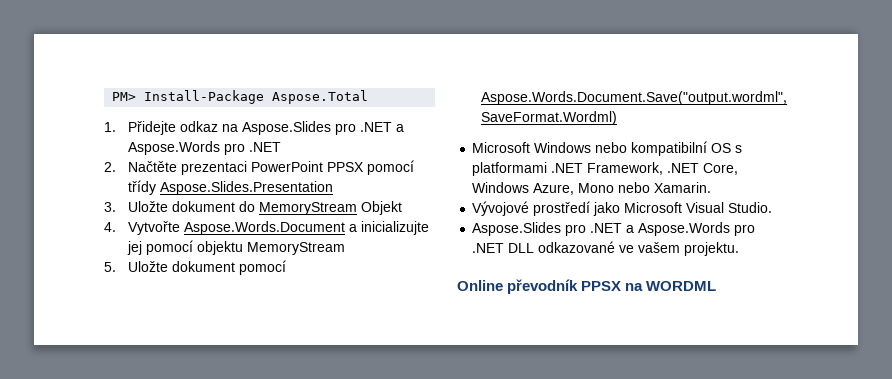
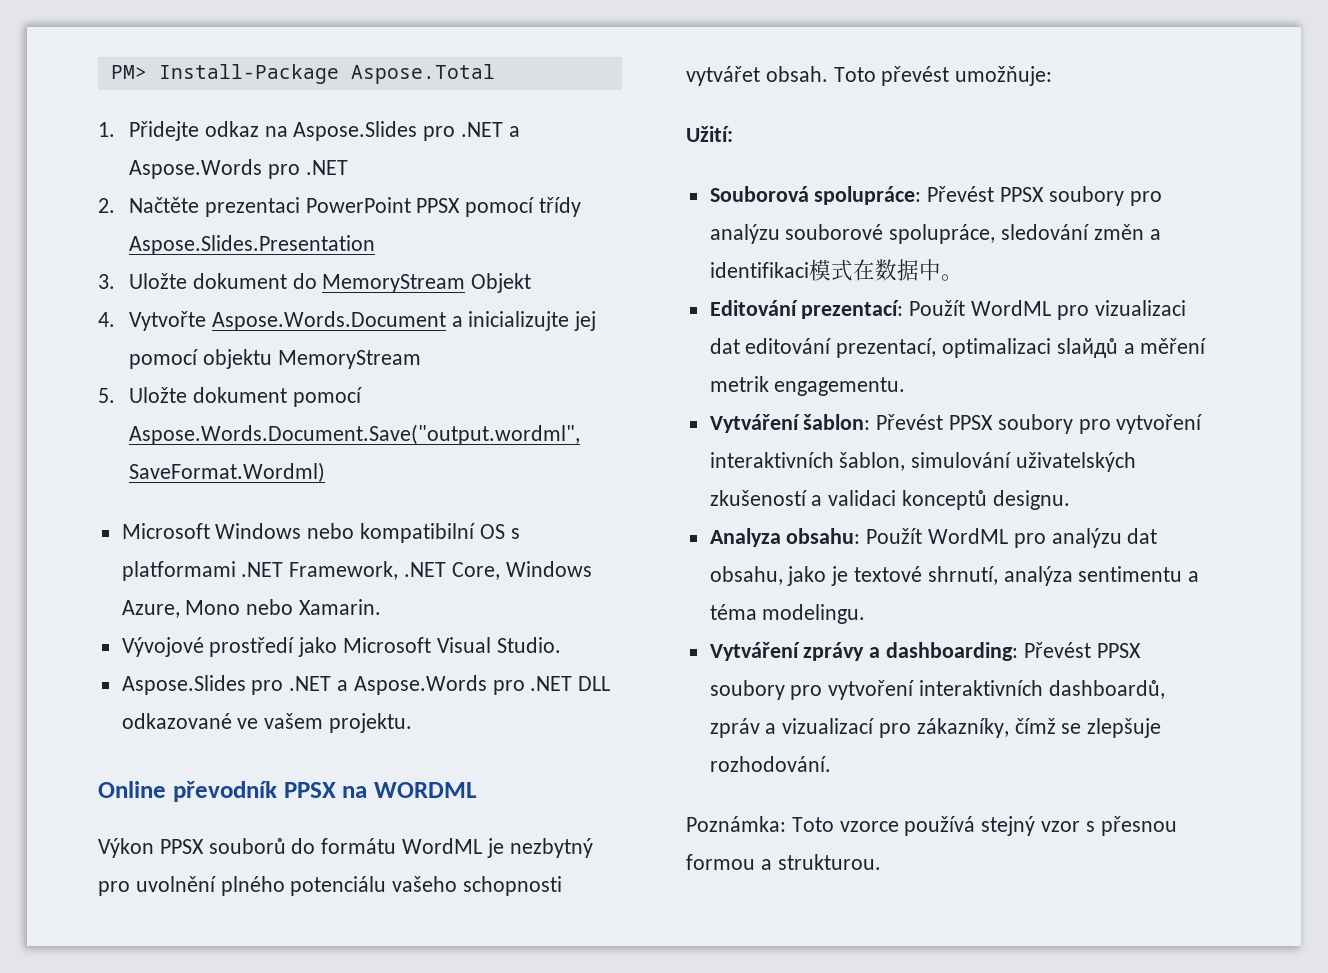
(717, 286) none -> [98,838,593,858] [98,876,563,896] [686,66,1053,86] [686,126,733,142] [709,186,1162,206] [709,224,1161,244] [709,259,963,281] [709,300,1186,320] [709,338,1207,358] [709,376,906,396] [709,414,1203,434] [709,452,1137,472] [709,490,1070,510] [709,528,1158,548] [709,566,1200,586] [709,604,866,624] [709,642,1141,661] [709,680,1165,700] [709,718,1162,738] [709,756,831,772] [686,816,1177,836] [686,854,881,870] // Výkon PPSX souborů do formátu WordML je nezbytný pro uvolnění plného potenciálu vašeho schopnosti vytvářet obsah. Toto převést umožňuje: // Užití: // Souborová spolupráce: Převést PPSX soubory pro analýzu souborové spolupráce, sledování změn a identifikaci模式在数据中。 // Editování prezentací: Použít WordML pro vizualizaci dat editování prezentací, optimalizaci slайдů a měření metrik engagementu. // Vytváření šablon: Převést PPSX soubory pro vytvoření interaktivních šablon, simulování uživatelských zkušeností a validaci konceptů designu. // Analyza obsahu: Použít WordML pro analýzu dat obsahu, jako je textové shrnutí, analýza sentimentu a téma modelingu. // Vytváření zprávy a dashboarding: Převést PPSX soubory pro vytvoření interaktivních dashboardů, zpráv a vizualizací pro zákazníky, čímž se zlepšuje rozhodování. // Poznámka: Toto vzorce používá stejný vzor s přesnou formou a strukturou.

